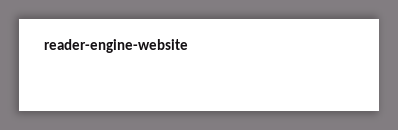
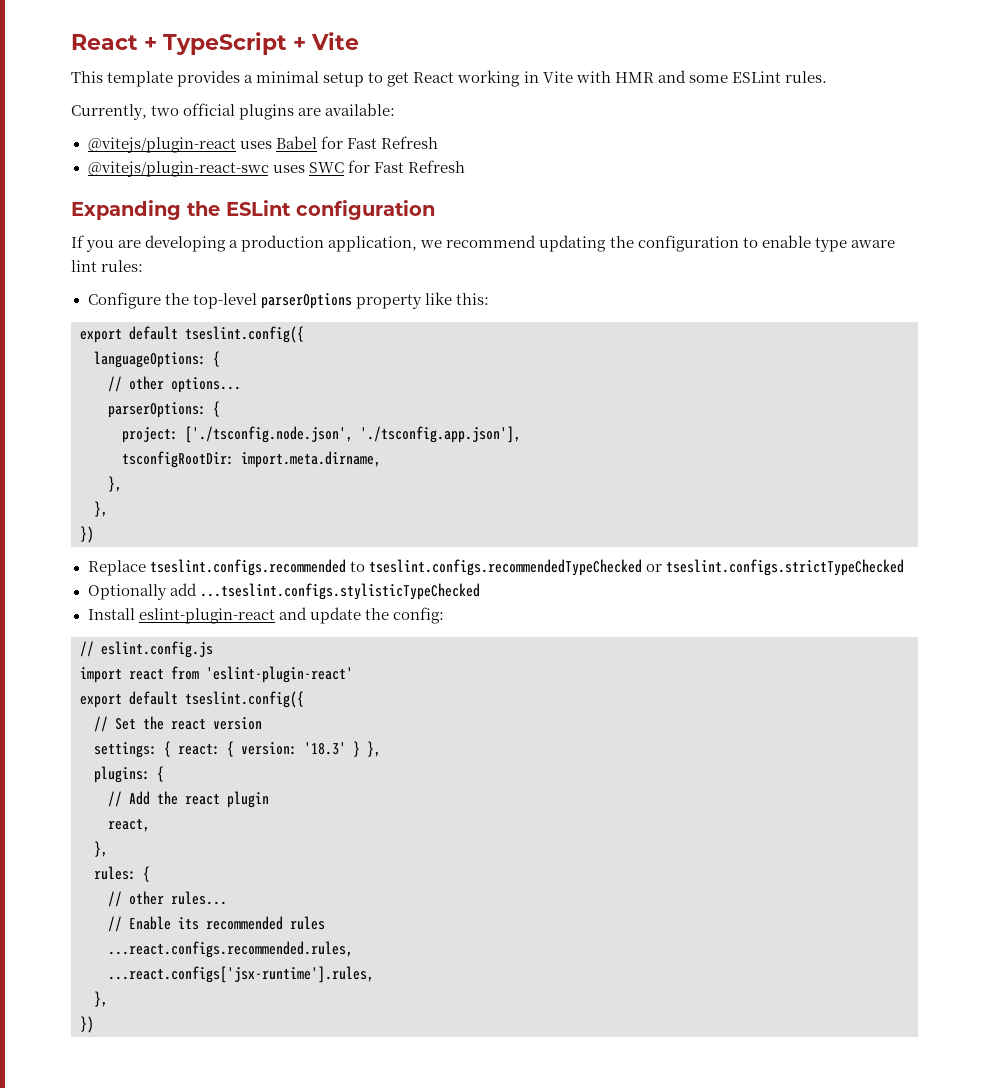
[44,39,188,53] reader-engine-website -> [71,32,359,55] [71,70,827,87] [71,103,396,120] [87,136,438,153] [87,160,465,177] [71,200,435,220] [71,235,895,252] [71,260,144,272] [87,292,489,309] [80,326,304,343] [94,351,220,368] [108,376,241,393] [108,401,220,418] [122,426,521,443] [122,451,381,468] [108,476,122,492] [94,501,108,517] [80,526,94,543] [87,559,904,576] [87,583,480,600] [87,607,444,624] [80,641,213,658] [80,666,353,683] [80,691,304,708] [94,716,262,732] [94,741,381,758] [94,766,164,783] [108,791,269,808] [108,819,150,832] [94,841,108,857] [94,866,150,882] [108,891,227,907] [108,916,325,932] [108,941,353,958] [108,966,374,983] [94,991,108,1007] [80,1016,94,1033] React + TypeScript + Vite // This template provides a minimal setup to get React working in Vite with HMR and some ESLint rules. // Currently, two official plugins are available: // @vitejs/plugin-react uses Babel for Fast Refresh // @vitejs/plugin-react-swc uses SWC for Fast Refresh // Expanding the ESLint configuration // If you are developing a production application, we recommend updating the configuration to enable type aware lint rules: // Configure the top-level parserOptions property like this: // export default tseslint.config({ // languageOptions: { // // other options... // parserOptions: { // project: ['./tsconfig.node.json', './tsconfig.app.json'], // tsconfigRootDir: import.meta.dirname, // }, // }, // }) // Replace tseslint.configs.recommended to tseslint.configs.recommendedTypeChecked or tseslint.configs.strictTypeChecked // Optionally add ...tseslint.configs.stylisticTypeChecked // Install eslint-plugin-react and update the config: // // eslint.config.js // import react from 'eslint-plugin-react' // export default tseslint.config({ // // Set the react version // settings: { react: { version: '18.3' } }, // plugins: { // // Add the react plugin // react, // }, // rules: { // // other rules... // // Enable its recommended rules // ...react.configs.recommended.rules, // ...react.configs['jsx-runtime'].rules, // }, // })

